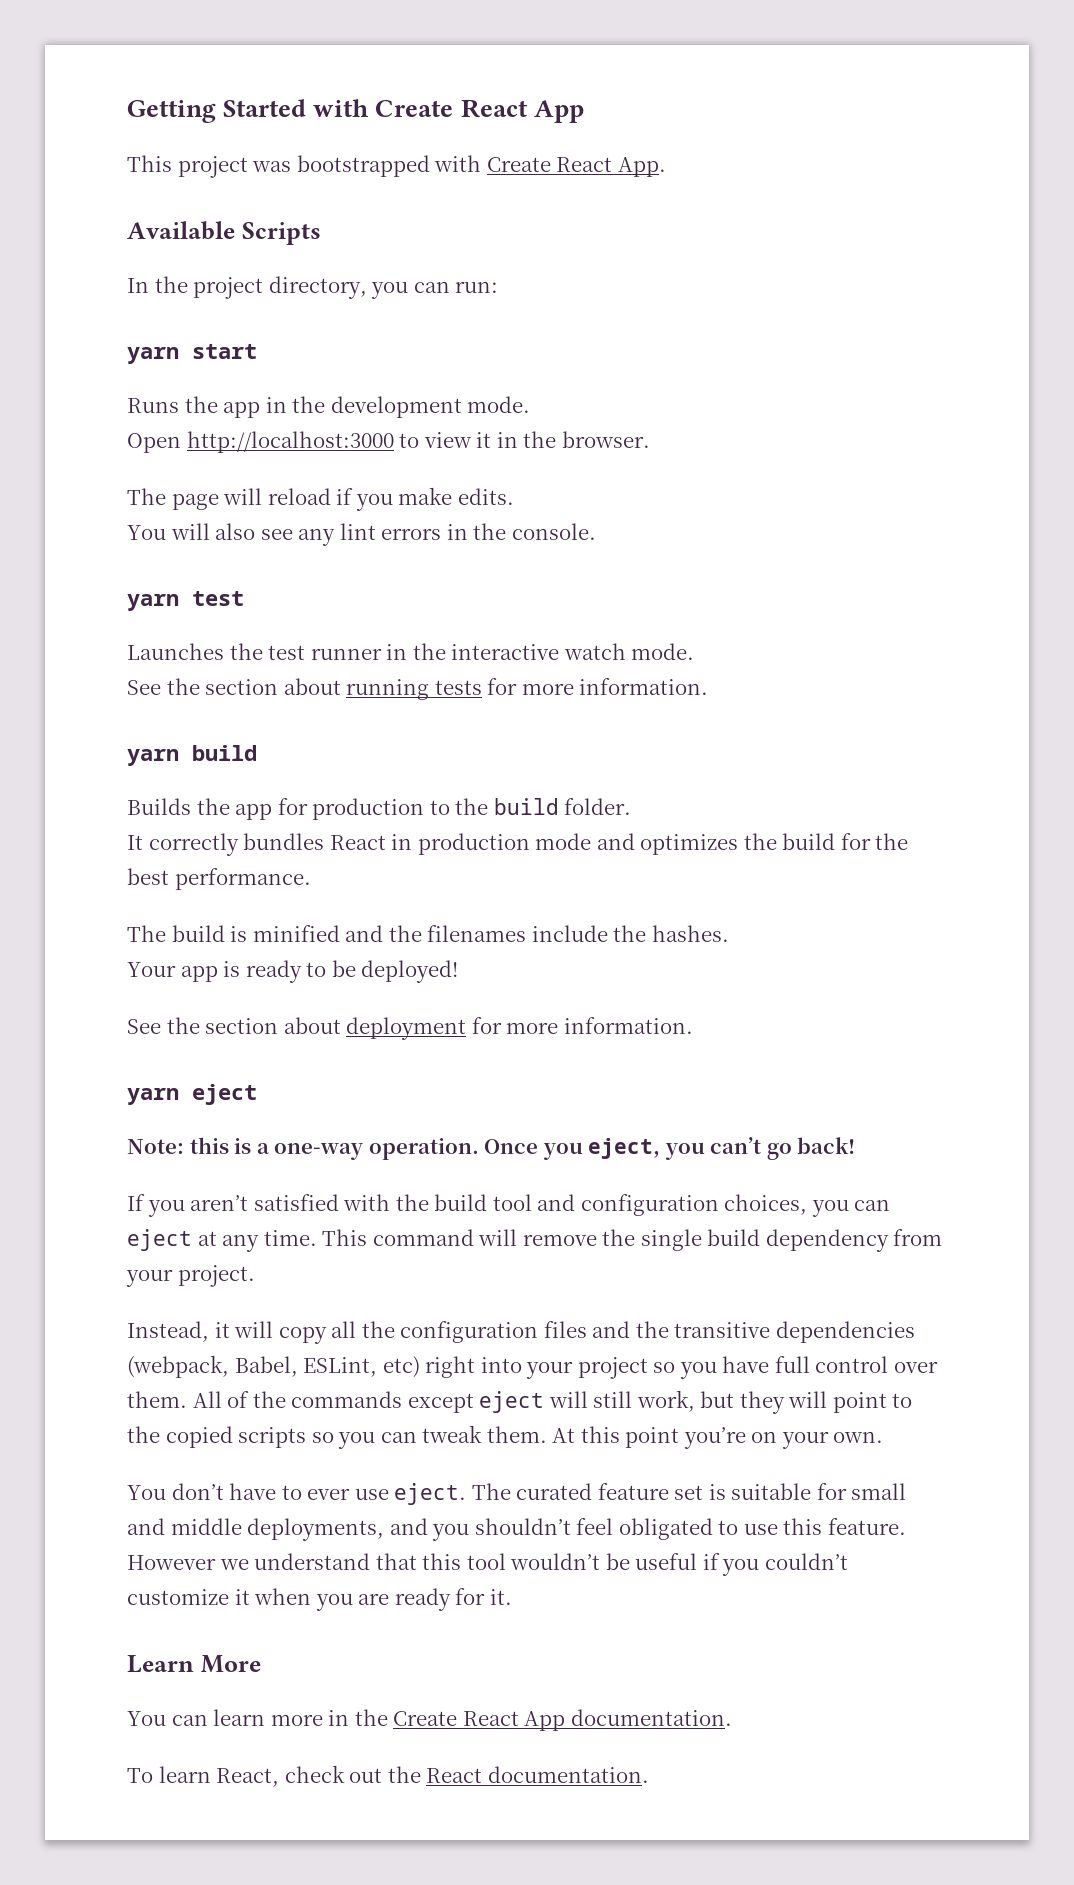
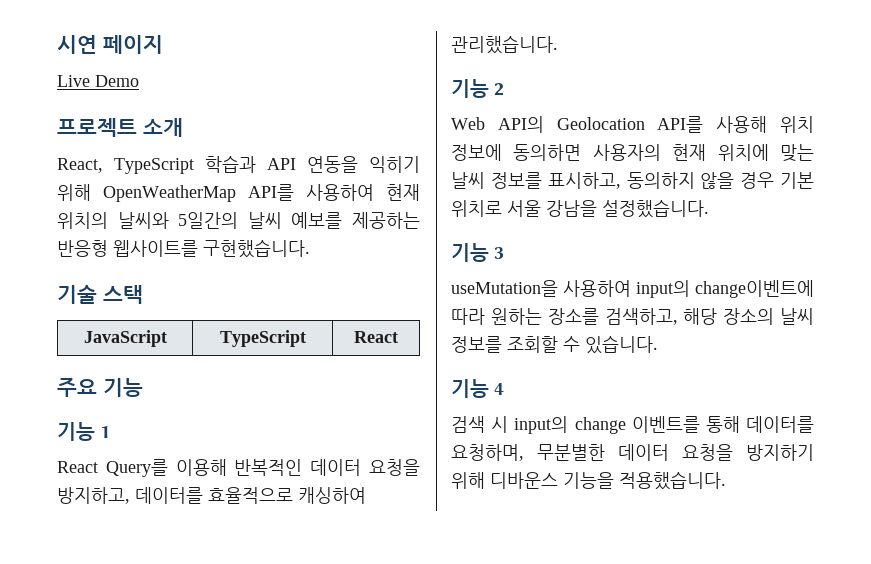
[127,99,584,123] [127,155,666,178] [127,221,321,245] [127,276,499,299] [127,344,257,364] [127,396,531,418] [127,431,650,453] [127,487,514,511] [127,523,596,546] [127,591,244,611] [127,643,695,660] [127,678,709,700] [127,745,257,766] [127,798,632,820] [127,833,909,856] [127,868,311,890] [127,925,729,942] [127,960,459,983] [127,1017,693,1040] [127,1084,257,1105] [127,1137,856,1160] [127,1194,891,1217] [127,1229,943,1252] [126,1265,255,1287] [127,1321,915,1344] [127,1355,938,1379] [127,1390,913,1414] [127,1425,884,1449] [127,1483,907,1505] [127,1518,906,1541] [127,1553,848,1576] [127,1588,512,1611] [127,1655,261,1673] [127,1709,732,1731] [127,1765,649,1787] Getting Started with Create React App // This project was bootstrapped with Create React App. // Available Scripts // In the project directory, you can run: // yarn start // Runs the app in the development mode. // Open http://localhost:3000 to view it in the browser. // The page will reload if you make edits. // You will also see any lint errors in the console. // yarn test // Launches the test runner in the interactive watch mode. // See the section about running tests for more information. // yarn build // Builds the app for production to the build folder. // It correctly bundles React in production mode and optimizes the build for the best performance. // The build is minified and the filenames include the hashes. // Your app is ready to be deployed! // See the section about deployment for more information. // yarn eject // Note: this is a one-way operation. Once you eject, you can’t go back! // If you aren’t satisfied with the build tool and configuration choices, you can eject at any time. This command will remove the single build dependency from your project. // Instead, it will copy all the configuration files and the transitive dependencies (webpack, Babel, ESLint, etc) right into your project so you have full control over them. All of the commands except eject will still work, but they will point to the copied scripts so you can tweak them. At this point you’re on your own. // You don’t have to ever use eject. The curated feature set is suitable for small and middle deployments, and you shouldn’t feel obligated to use this feature. However we understand that this tool wouldn’t be useful if you couldn’t customize it when you are ready for it. // Learn More // You can learn more in the Create React App documentation. // To learn React, check out the React documentation. -> [57,35,163,54] [57,75,139,87] [57,118,183,137] [57,155,420,174] [57,184,420,202] [57,212,420,229] [57,239,310,258] [57,285,143,304] [83,330,167,347] [219,330,306,347] [354,331,398,343] [57,378,143,397] [57,422,111,441] [57,459,421,477] [57,487,366,504] [451,35,558,54] [451,79,505,98] [451,116,814,133] [451,144,814,162] [451,172,814,189] [451,199,709,218] [451,243,505,262] [451,280,814,298] [451,308,814,325] [451,335,658,354] [451,379,505,398] [451,416,814,434] [451,444,814,461] [451,471,726,490] 시연 페이지 // Live Demo // 프로젝트 소개 // React, TypeScript 학습과 API 연동을 익히기 위해 OpenWeatherMap API를 사용하여 현재 위치의 날씨와 5일간의 날씨 예보를 제공하는 반응형 웹사이트를 구현했습니다. // 기술 스택 // JavaScript | TypeScript | React // 주요 기능 // 기능 1 // React Query를 이용해 반복적인 데이터 요청을 방지하고, 데이터를 효율적으로 캐싱하여 관리했습니다. // 기능 2 // Web API의 Geolocation API를 사용해 위치 정보에 동의하면 사용자의 현재 위치에 맞는 날씨 정보를 표시하고, 동의하지 않을 경우 기본 위치로 서울 강남을 설정했습니다. // 기능 3 // useMutation을 사용하여 input의 change이벤트에 따라 원하는 장소를 검색하고, 해당 장소의 날씨 정보를 조회할 수 있습니다. // 기능 4 // 검색 시 input의 change 이벤트를 통해 데이터를 요청하며, 무분별한 데이터 요청을 방지하기 위해 디바운스 기능을 적용했습니다.

